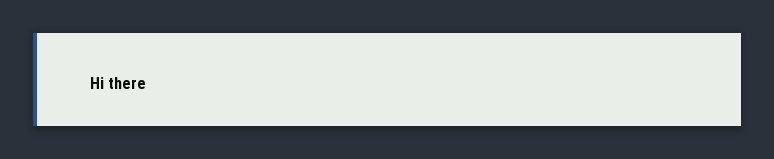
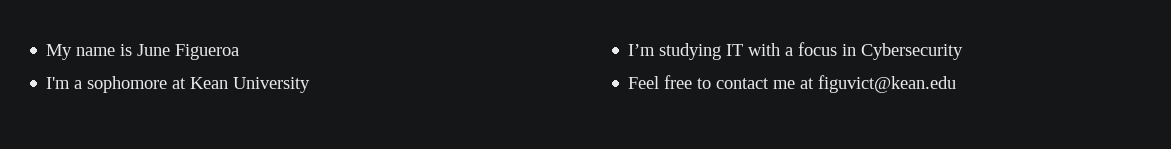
[90,77,147,89] Hi there -> [46,44,240,60] [46,76,311,93] [628,42,964,60] [628,75,957,93] My name is June Figueroa // I'm a sophomore at Kean University // I’m studying IT with a focus in Cybersecurity // Feel free to contact me at figuvict@kean.edu

